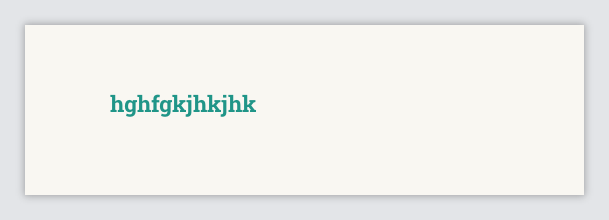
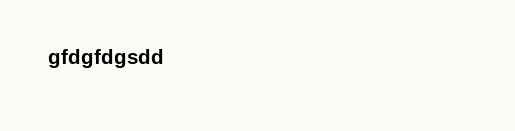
[110,94,257,117] hghfgkjhkjhk -> [48,49,164,68] gfdgfdgsdd

